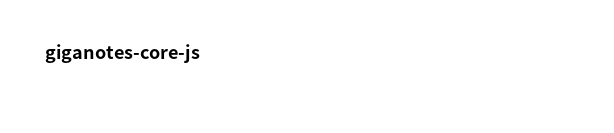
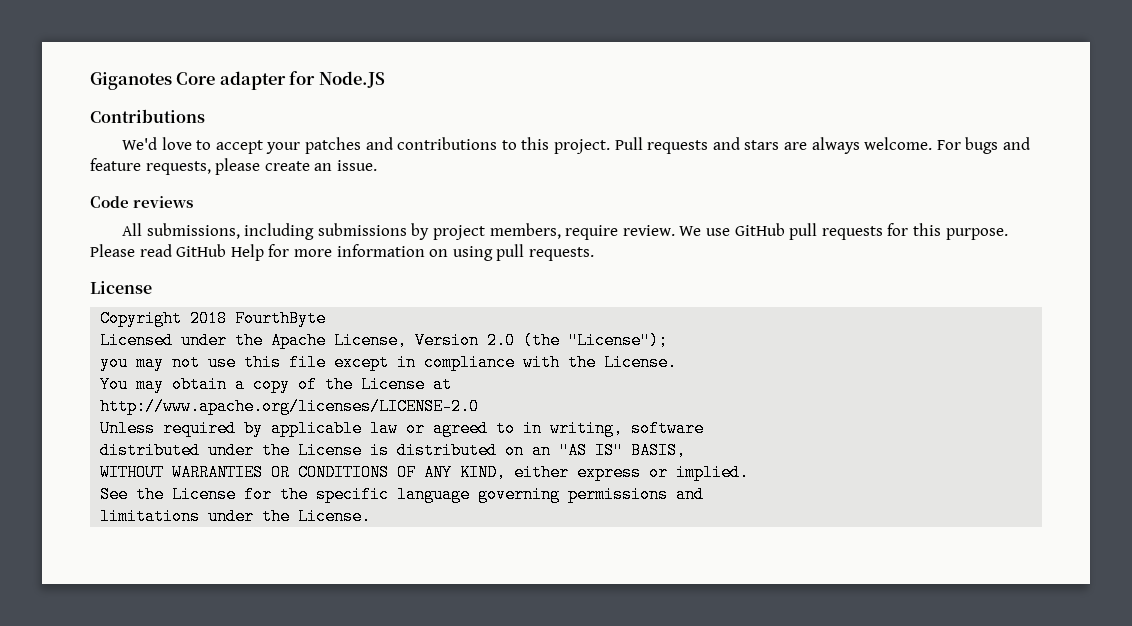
[45,44,200,63] giganotes-core-js -> [90,71,385,90] [90,109,205,123] [122,137,1030,154] [90,158,377,175] [90,196,194,208] [122,223,1008,240] [90,244,594,261] [90,281,152,294] [100,310,327,327] [100,332,669,349] [100,354,678,371] [100,376,453,393] [100,398,480,415] [100,420,705,437] [100,442,687,459] [100,464,750,481] [100,486,705,503] [100,508,372,525] Giganotes Core adapter for Node.JS // Contributions // We'd love to accept your patches and contributions to this project. Pull requests and stars are always welcome. For bugs and feature requests, please create an issue. // Code reviews // All submissions, including submissions by project members, require review. We use GitHub pull requests for this purpose. Please read GitHub Help for more information on using pull requests. // License // Copyright 2018 FourthByte // Licensed under the Apache License, Version 2.0 (the "License"); // you may not use this file except in compliance with the License. // You may obtain a copy of the License at // http://www.apache.org/licenses/LICENSE-2.0 // Unless required by applicable law or agreed to in writing, software // distributed under the License is distributed on an "AS IS" BASIS, // WITHOUT WARRANTIES OR CONDITIONS OF ANY KIND, either express or implied. // See the License for the specific language governing permissions and // limitations under the License.

